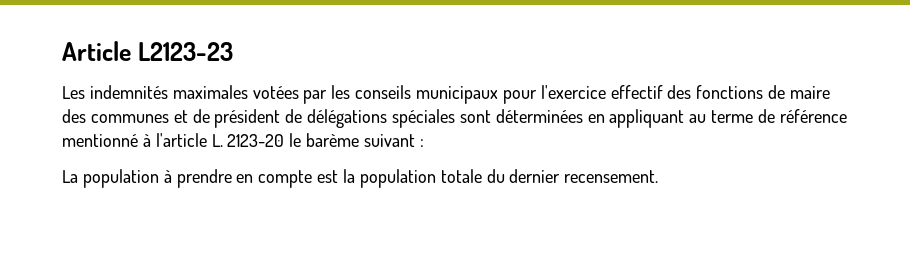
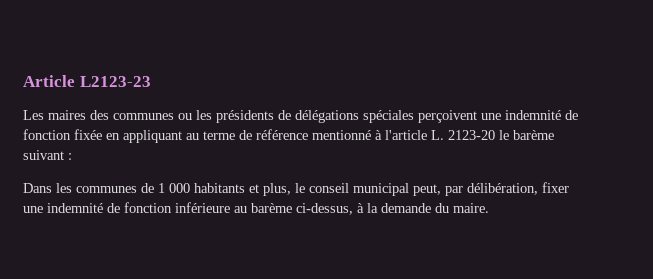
[89,85,831,104] [62,109,583,128] indemnités maximales votées par les conseils municipaux pour l'exercice effectif des fonctions de maire des communes et de président de délégations spéciales sont déterminées -> [48,110,578,123] [23,129,102,140] maires des communes ou les présidents de délégations spéciales perçoivent une indemnité de fonction fixée
[62,169,659,188] La population à prendre en compte est la population totale du dernier recensement. -> [23,182,569,196] [23,202,489,215] Dans les communes de 1 000 habitants et plus, le conseil municipal peut, par délibération, fixer une indemnité de fonction inférieure au barème ci-dessus, à la demande du maire.

